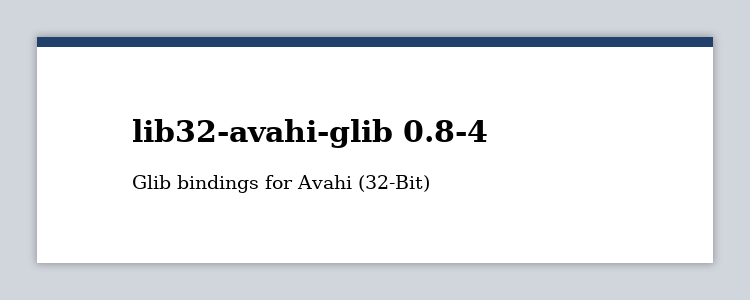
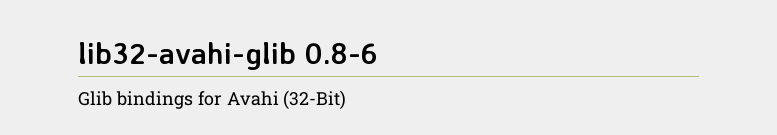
[403,120,488,142] 0.8-4 -> [305,43,377,64] 0.8-6

